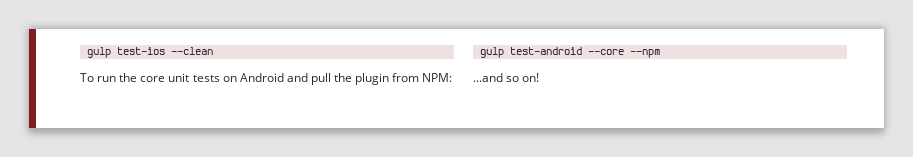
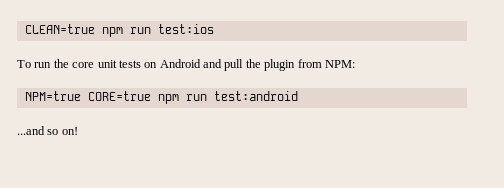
[86,47,213,58] gulp test-ios --clean -> [24,24,214,37] CLEAN=true npm run test:ios
[479,47,660,58] gulp test-android --core --npm -> [24,91,298,104] NPM=true CORE=true npm run test:android

